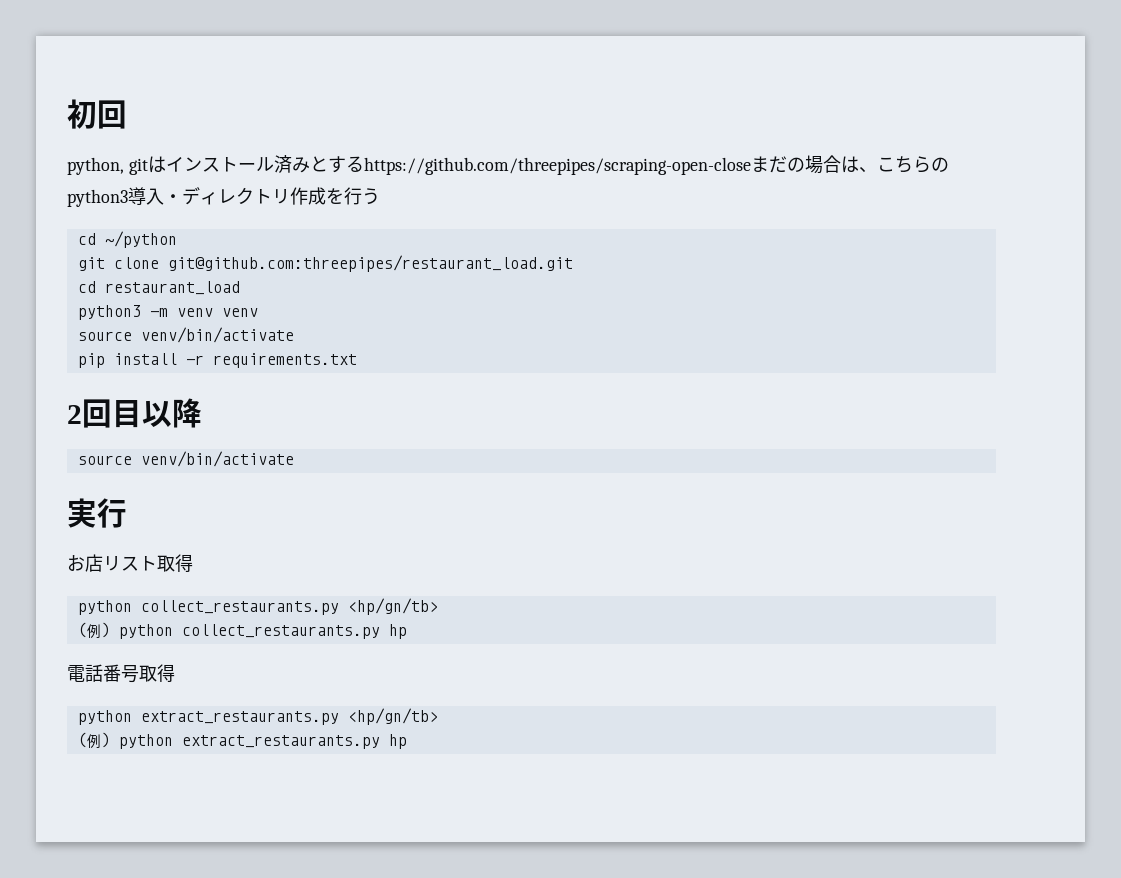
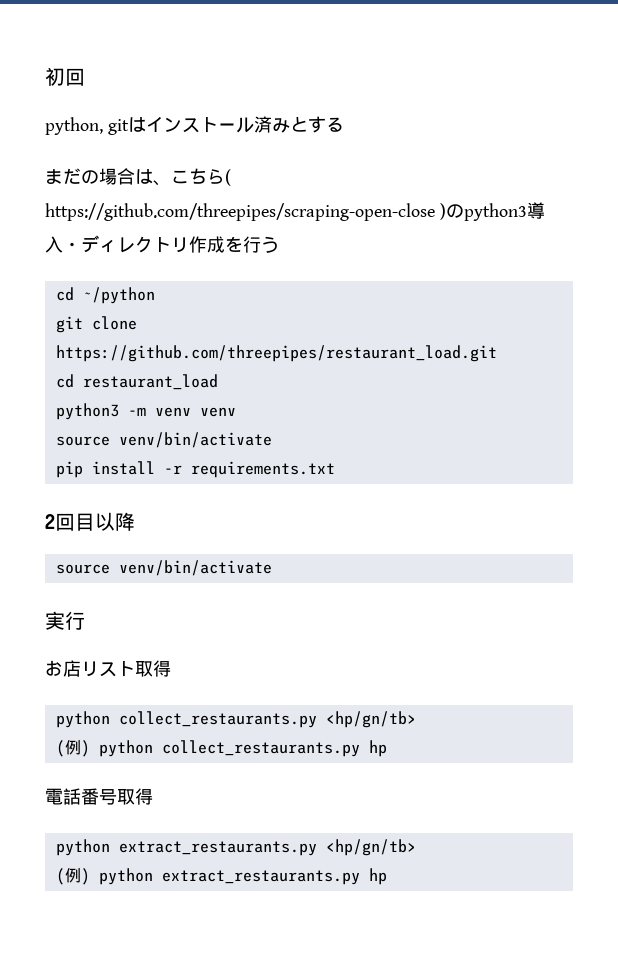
[363,157,751,175] https://github.com/threepipes/scraping-open-close -> (344, 124) //
(931, 164) none -> [225,169,231,186] [45,203,446,221] ( https://github.com/threepipes/scraping-open-close )
[167,255,573,272] git@github.com:threepipes/restaurant_load.git -> [55,345,497,362] https://github.com/threepipes/restaurant_load.git

